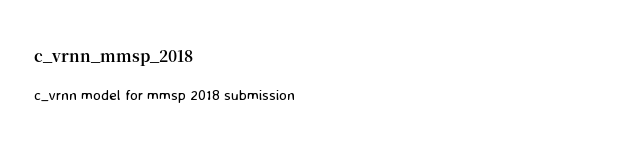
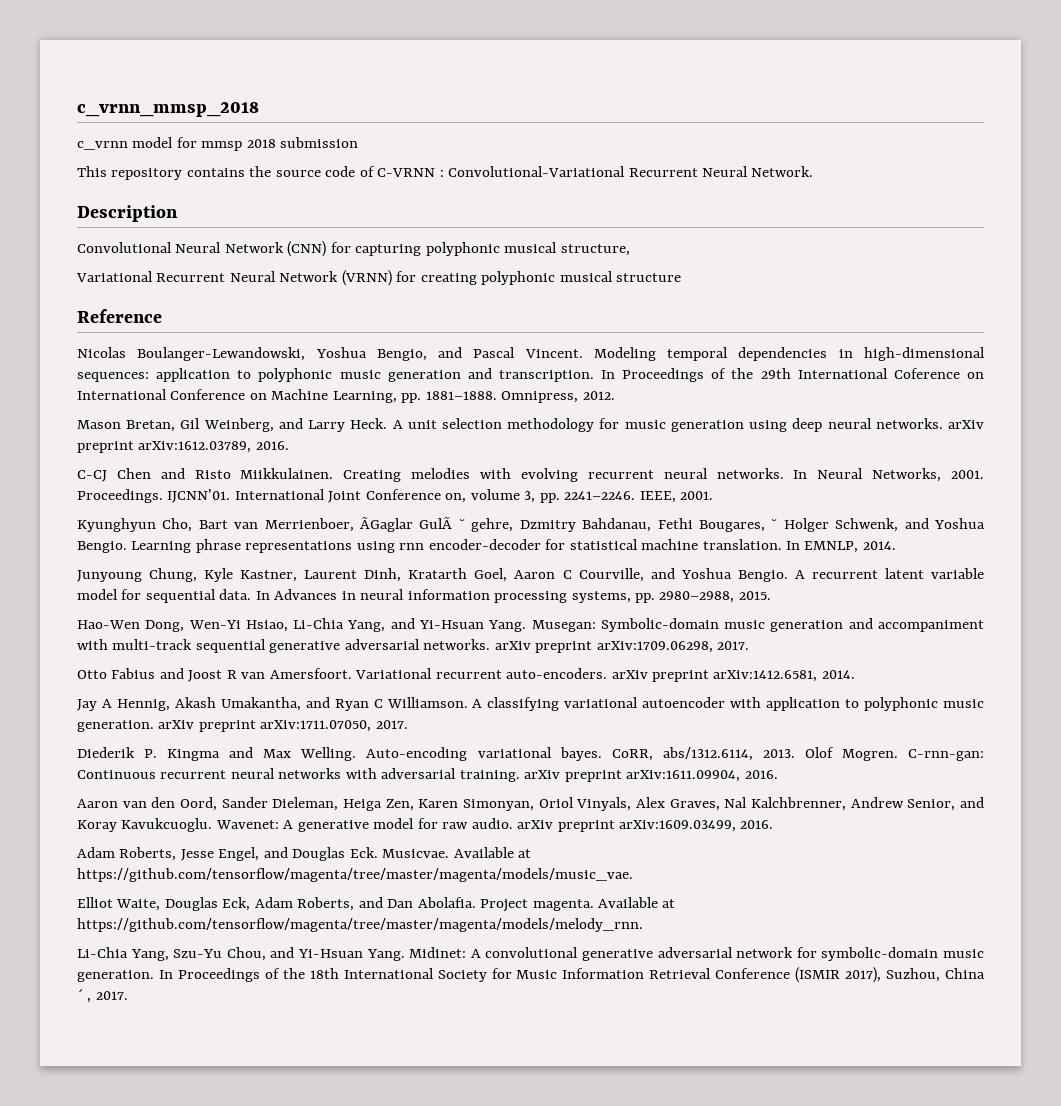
(295, 95) none -> [77,166,814,180] [77,205,178,222] [77,241,630,257] [76,270,682,286] [77,309,162,323] [77,347,985,361] [77,368,984,382] [77,389,615,403] [77,418,984,432] [77,441,289,453] [77,468,985,482] [77,489,714,503] [77,517,985,532] [77,539,896,553] [77,568,984,582] [77,589,771,603] [77,618,985,632] [77,639,750,653] [77,668,855,682] [77,697,985,711] [77,720,408,732] [77,747,984,761] [77,768,778,782] [77,797,984,811] [77,818,774,832] [77,847,532,861] [77,868,633,882] [77,897,676,912] [77,918,643,932] [77,947,985,961] [77,967,985,983] [77,989,128,1003] // This repository contains the source code of C-VRNN : Convolutional-Variational Recurrent Neural Network. // Description // Convolutional Neural Network (CNN) for capturing polyphonic musical structure, // Variational Recurrent Neural Network (VRNN) for creating polyphonic musical structure // Reference // Nicolas Boulanger-Lewandowski, Yoshua Bengio, and Pascal Vincent. Modeling temporal dependencies in high-dimensional sequences: application to polyphonic music generation and transcription. In Proceedings of the 29th International Coference on International Conference on Machine Learning, pp. 1881–1888. Omnipress, 2012. // Mason Bretan, Gil Weinberg, and Larry Heck. A unit selection methodology for music generation using deep neural networks. arXiv preprint arXiv:1612.03789, 2016. // C-CJ Chen and Risto Miikkulainen. Creating melodies with evolving recurrent neural networks. In Neural Networks, 2001. Proceedings. IJCNN’01. International Joint Conference on, volume 3, pp. 2241–2246. IEEE, 2001. // Kyunghyun Cho, Bart van Merrienboer, ÃGaglar GulÃ ˘ gehre, Dzmitry Bahdanau, Fethi Bougares, ˘ Holger Schwenk, and Yoshua Bengio. Learning phrase representations using rnn encoder-decoder for statistical machine translation. In EMNLP, 2014. // Junyoung Chung, Kyle Kastner, Laurent Dinh, Kratarth Goel, Aaron C Courville, and Yoshua Bengio. A recurrent latent variable model for sequential data. In Advances in neural information processing systems, pp. 2980–2988, 2015. // Hao-Wen Dong, Wen-Yi Hsiao, Li-Chia Yang, and Yi-Hsuan Yang. Musegan: Symbolic-domain music generation and accompaniment with multi-track sequential generative adversarial networks. arXiv preprint arXiv:1709.06298, 2017. // Otto Fabius and Joost R van Amersfoort. Variational recurrent auto-encoders. arXiv preprint arXiv:1412.6581, 2014. // Jay A Hennig, Akash Umakantha, and Ryan C Williamson. A classifying variational autoencoder with application to polyphonic music generation. arXiv preprint arXiv:1711.07050, 2017. // Diederik P. Kingma and Max Welling. Auto-encoding variational bayes. CoRR, abs/1312.6114, 2013. Olof Mogren. C-rnn-gan: Continuous recurrent neural networks with adversarial training. arXiv preprint arXiv:1611.09904, 2016. // Aaron van den Oord, Sander Dieleman, Heiga Zen, Karen Simonyan, Oriol Vinyals, Alex Graves, Nal Kalchbrenner, Andrew Senior, and Koray Kavukcuoglu. Wavenet: A generative model for raw audio. arXiv preprint arXiv:1609.03499, 2016. // Adam Roberts, Jesse Engel, and Douglas Eck. Musicvae. Available at https://github.com/tensorflow/magenta/tree/master/magenta/models/music_vae. // Elliot Waite, Douglas Eck, Adam Roberts, and Dan Abolafia. Project magenta. Available at https://github.com/tensorflow/magenta/tree/master/magenta/models/melody_rnn. // Li-Chia Yang, Szu-Yu Chou, and Yi-Hsuan Yang. Midinet: A convolutional generative adversarial network for symbolic-domain music generation. In Proceedings of the 18th International Society for Music Information Retrieval Conference (ISMIR 2017), Suzhou, China ´ , 2017.

